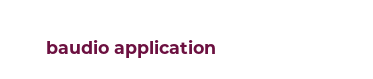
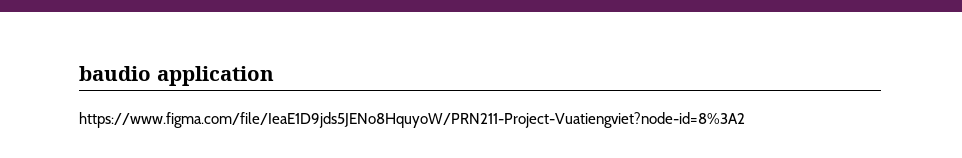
(216, 48) none -> [79,112,745,128] // https://www.figma.com/file/IeaE1D9jds5JENo8HquyoW/PRN211-Project-Vuatiengviet?node-id=8%3A2

